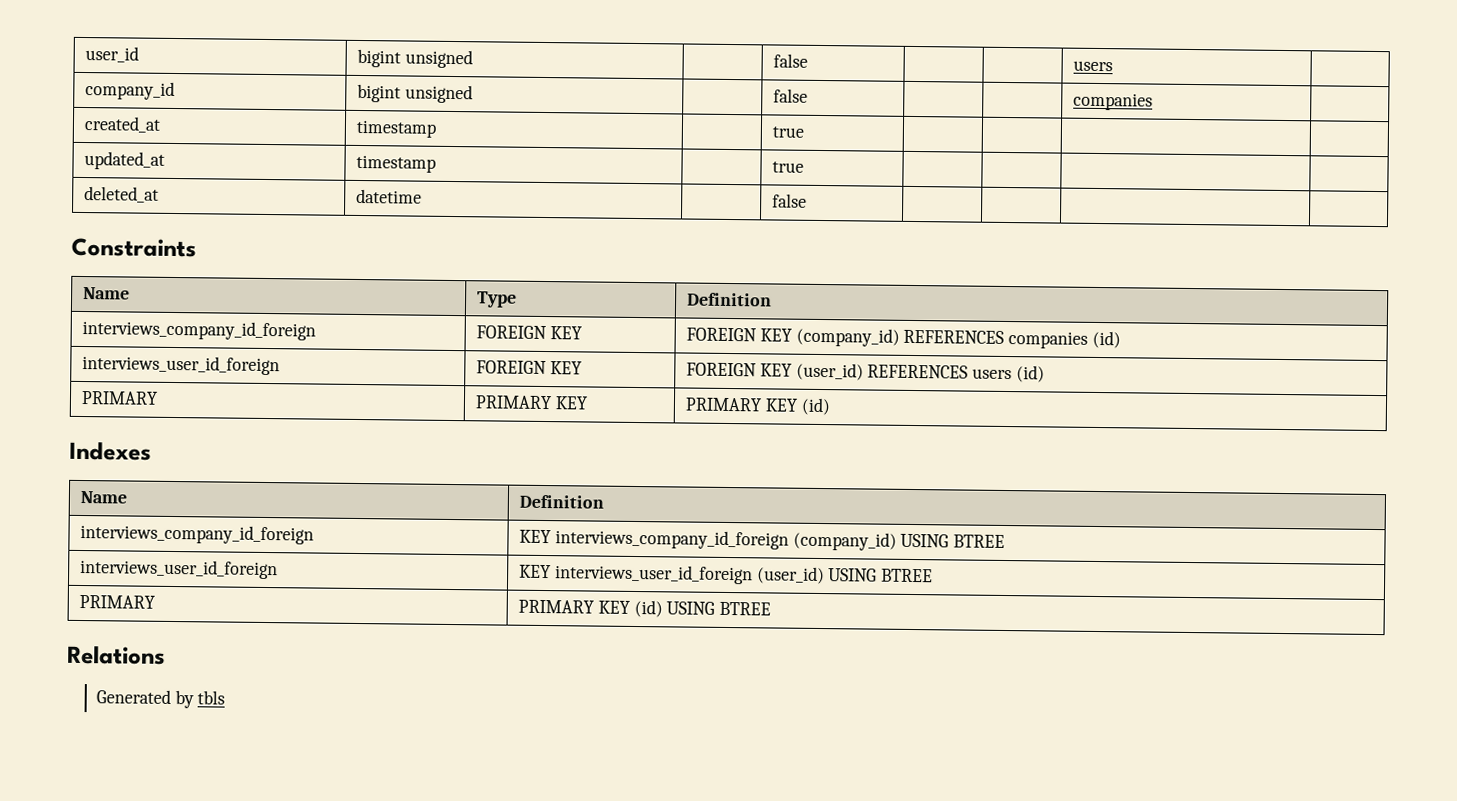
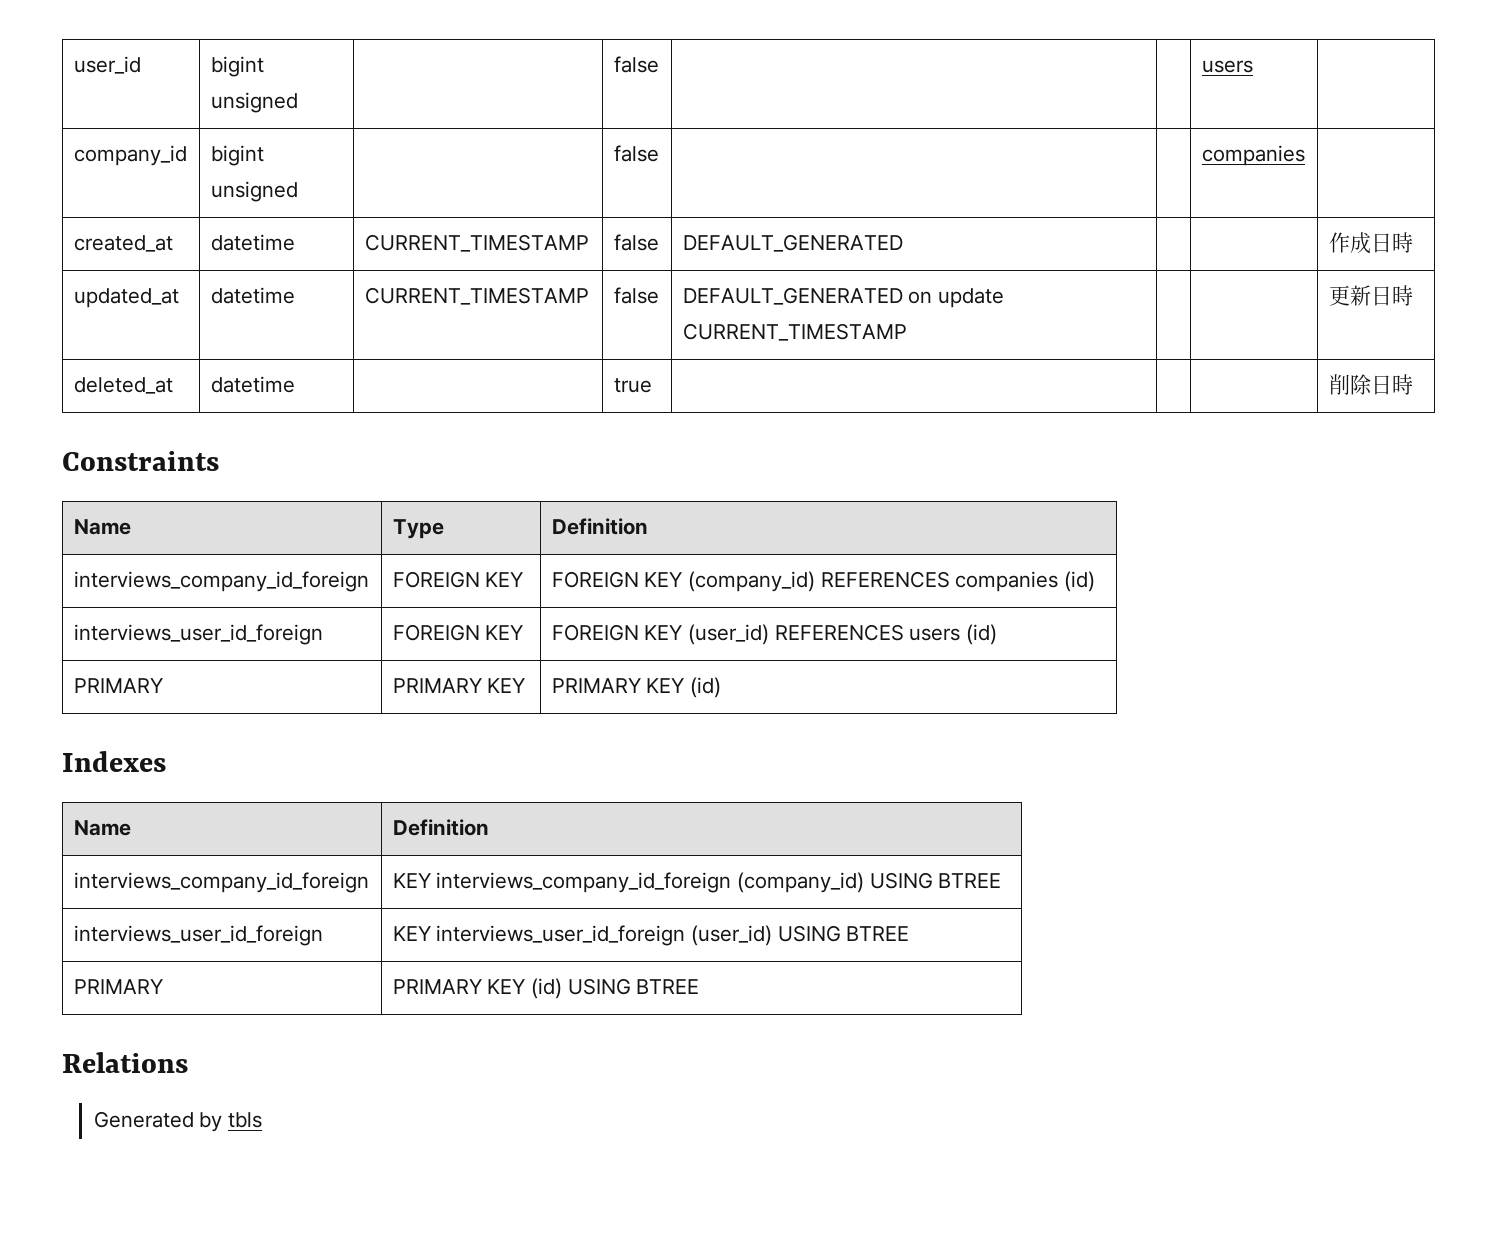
[356,119,438,138] [772,126,805,138] [84,151,166,170] [356,154,437,173] [772,161,805,173] [84,186,160,203] [356,188,423,204] [772,193,808,208] timestamp | | true | | | | // updated_at | timestamp | | true | | | | // deleted_at | datetime | | false | | | | -> [210,234,295,251] [364,234,589,252] [613,234,659,251] [682,234,903,252] [1328,232,1413,254] [73,288,179,308] [210,287,295,304] [364,287,589,305] [613,287,659,304] [682,287,1005,308] [682,323,907,341] [1328,285,1413,306] [73,377,173,394] [210,376,295,393] [613,378,652,393] [1328,374,1413,395] datetime | CURRENT_TIMESTAMP | false | DEFAULT_GENERATED | | | 作成日時 // updated_at | datetime | CURRENT_TIMESTAMP | false | DEFAULT_GENERATED on update CURRENT_TIMESTAMP | | | 更新日時 // deleted_at | datetime | | true | | | | 削除日時

